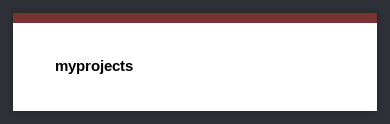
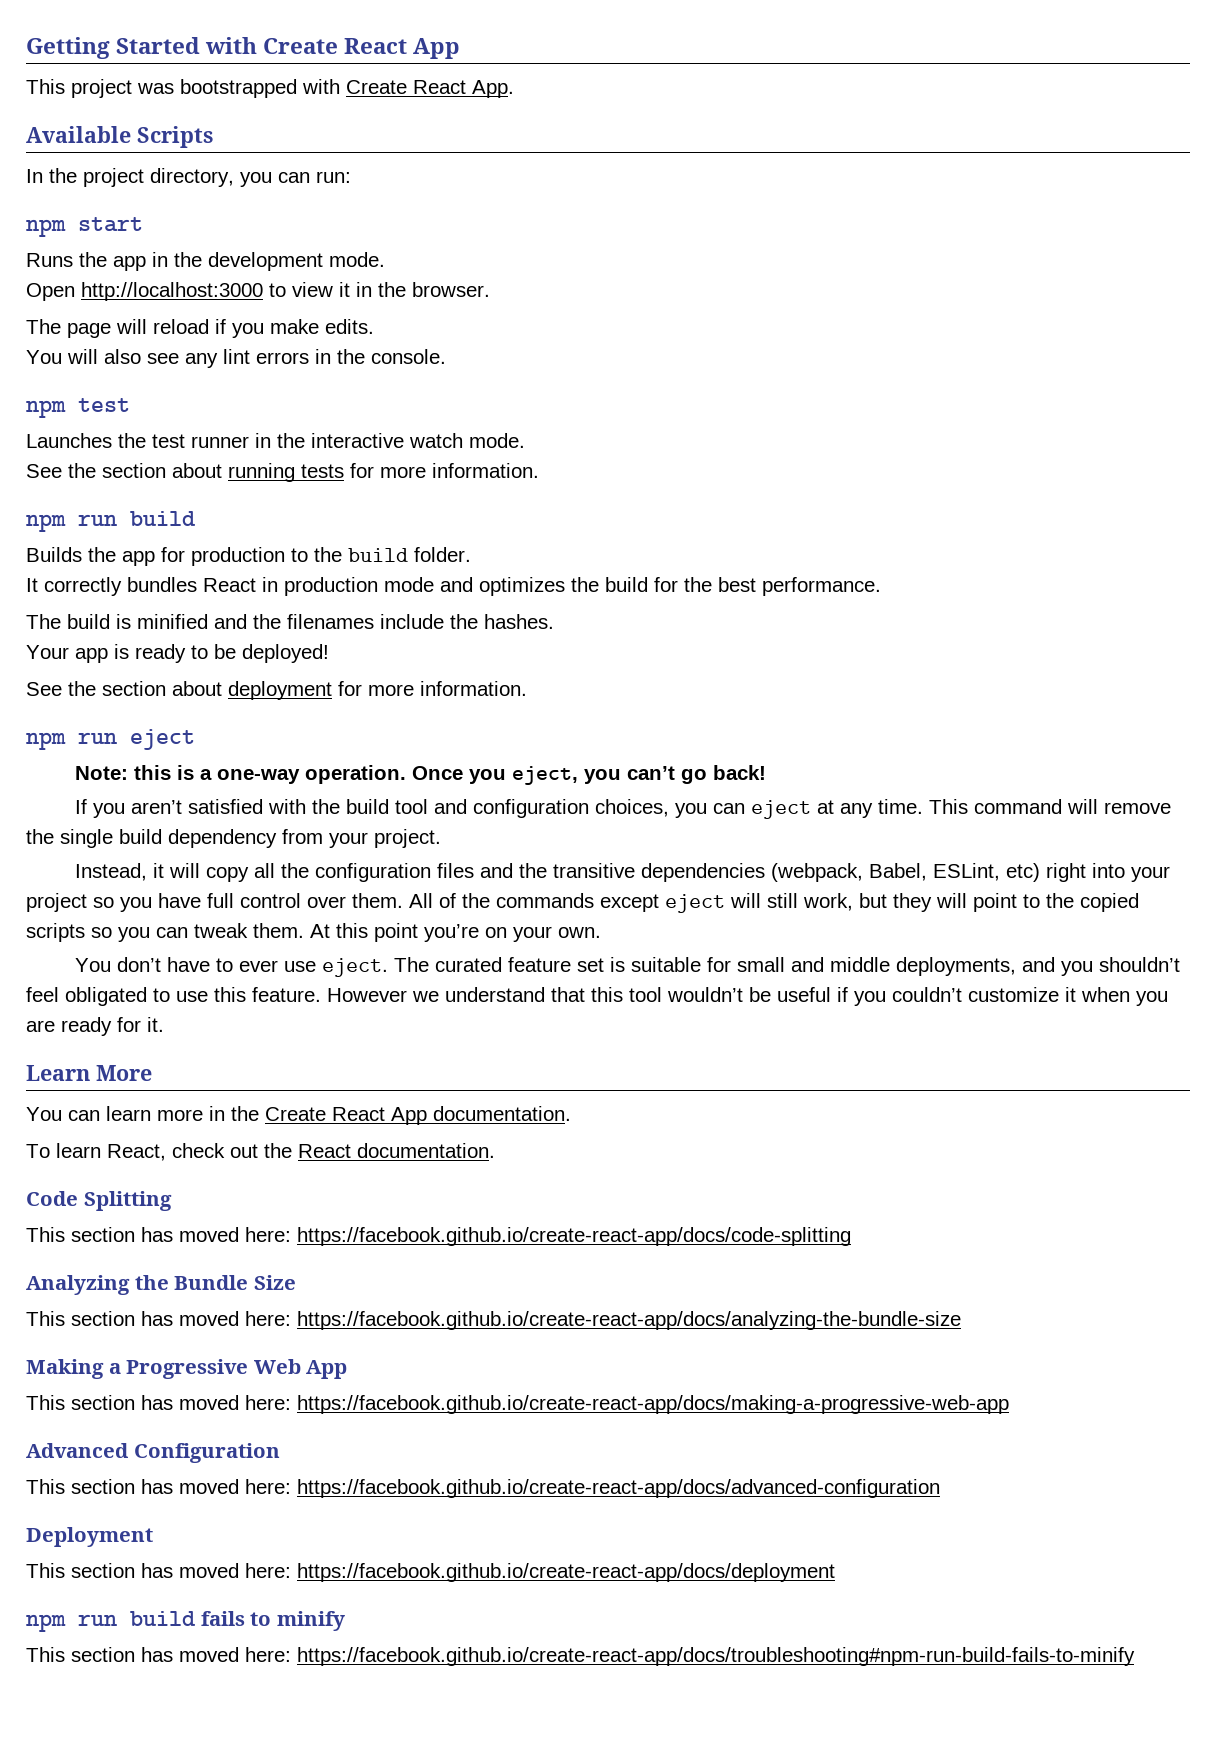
[55,60,133,74] myprojects -> [26,37,461,59] [26,79,514,98] [26,126,213,148] [26,168,351,187] [26,217,143,237] [26,252,385,271] [26,282,490,301] [26,319,374,338] [26,349,446,368] [26,398,130,418] [26,433,525,448] [26,463,539,482] [26,511,196,532] [26,547,471,566] [26,577,881,596] [26,614,554,629] [26,644,329,663] [26,681,527,700] [26,729,195,750] [74,765,766,785] [74,799,1171,819] [26,829,441,848] [74,863,1170,882] [26,893,1139,913] [26,923,601,942] [74,957,1180,977] [26,987,1168,1006] [26,1017,164,1036] [26,1065,152,1081] [26,1106,571,1125] [26,1143,495,1161] [26,1191,172,1211] [26,1227,851,1246] [26,1275,296,1295] [26,1311,961,1330] [26,1359,348,1379] [26,1395,1009,1414] [26,1443,280,1463] [26,1479,940,1498] [26,1527,153,1547] [26,1563,835,1582] [26,1611,345,1632] [26,1647,1135,1666] Getting Started with Create React App // This project was bootstrapped with Create React App. // Available Scripts // In the project directory, you can run: // npm start // Runs the app in the development mode. // Open http://localhost:3000 to view it in the browser. // The page will reload if you make edits. // You will also see any lint errors in the console. // npm test // Launches the test runner in the interactive watch mode. // See the section about running tests for more information. // npm run build // Builds the app for production to the build folder. // It correctly bundles React in production mode and optimizes the build for the best performance. // The build is minified and the filenames include the hashes. // Your app is ready to be deployed! // See the section about deployment for more information. // npm run eject // Note: this is a one-way operation. Once you eject, you can’t go back! // If you aren’t satisfied with the build tool and configuration choices, you can eject at any time. This command will remove the single build dependency from your project. // Instead, it will copy all the configuration files and the transitive dependencies (webpack, Babel, ESLint, etc) right into your project so you have full control over them. All of the commands except eject will still work, but they will point to the copied scripts so you can tweak them. At this point you’re on your own. // You don’t have to ever use eject. The curated feature set is suitable for small and middle deployments, and you shouldn’t feel obligated to use this feature. However we understand that this tool wouldn’t be useful if you couldn’t customize it when you are ready for it. // Learn More // You can learn more in the Create React App documentation. // To learn React, check out the React documentation. // Code Splitting // This section has moved here: https://facebook.github.io/create-react-app/docs/code-splitting // Analyzing the Bundle Size // This section has moved here: https://facebook.github.io/create-react-app/docs/analyzing-the-bundle-size // Making a Progressive Web App // This section has moved here: https://facebook.github.io/create-react-app/docs/making-a-progressive-web-app // Advanced Configuration // This section has moved here: https://facebook.github.io/create-react-app/docs/advanced-configuration // Deployment // This section has moved here: https://facebook.github.io/create-react-app/docs/deployment // npm run build fails to minify // This section has moved here: https://facebook.github.io/create-react-app/docs/troubleshooting#npm-run-build-fails-to-minify

